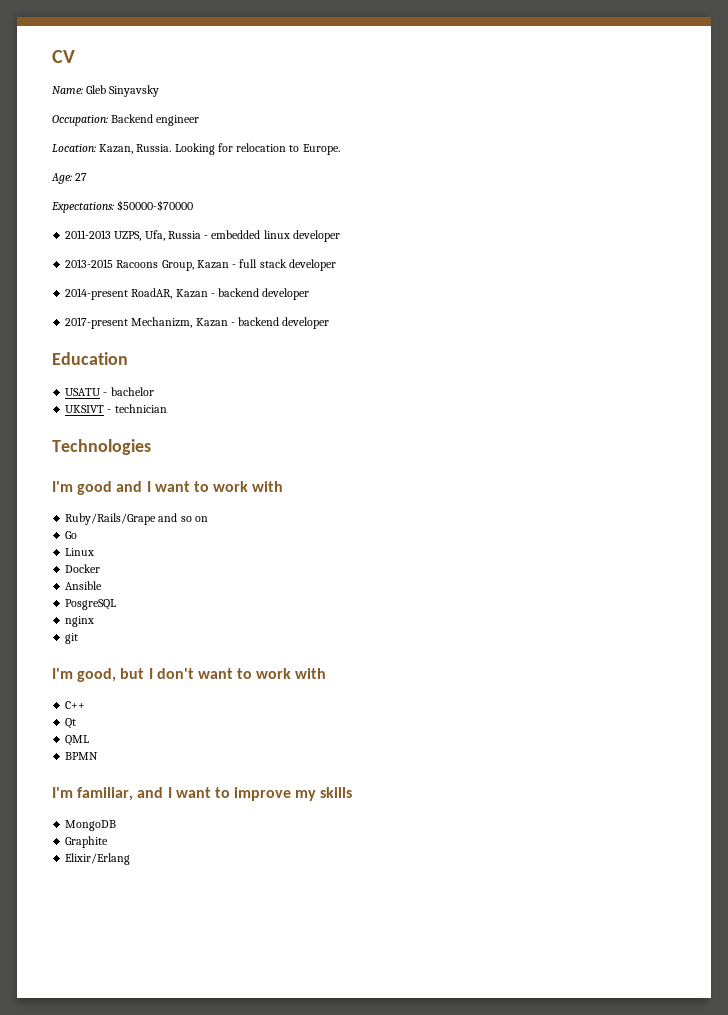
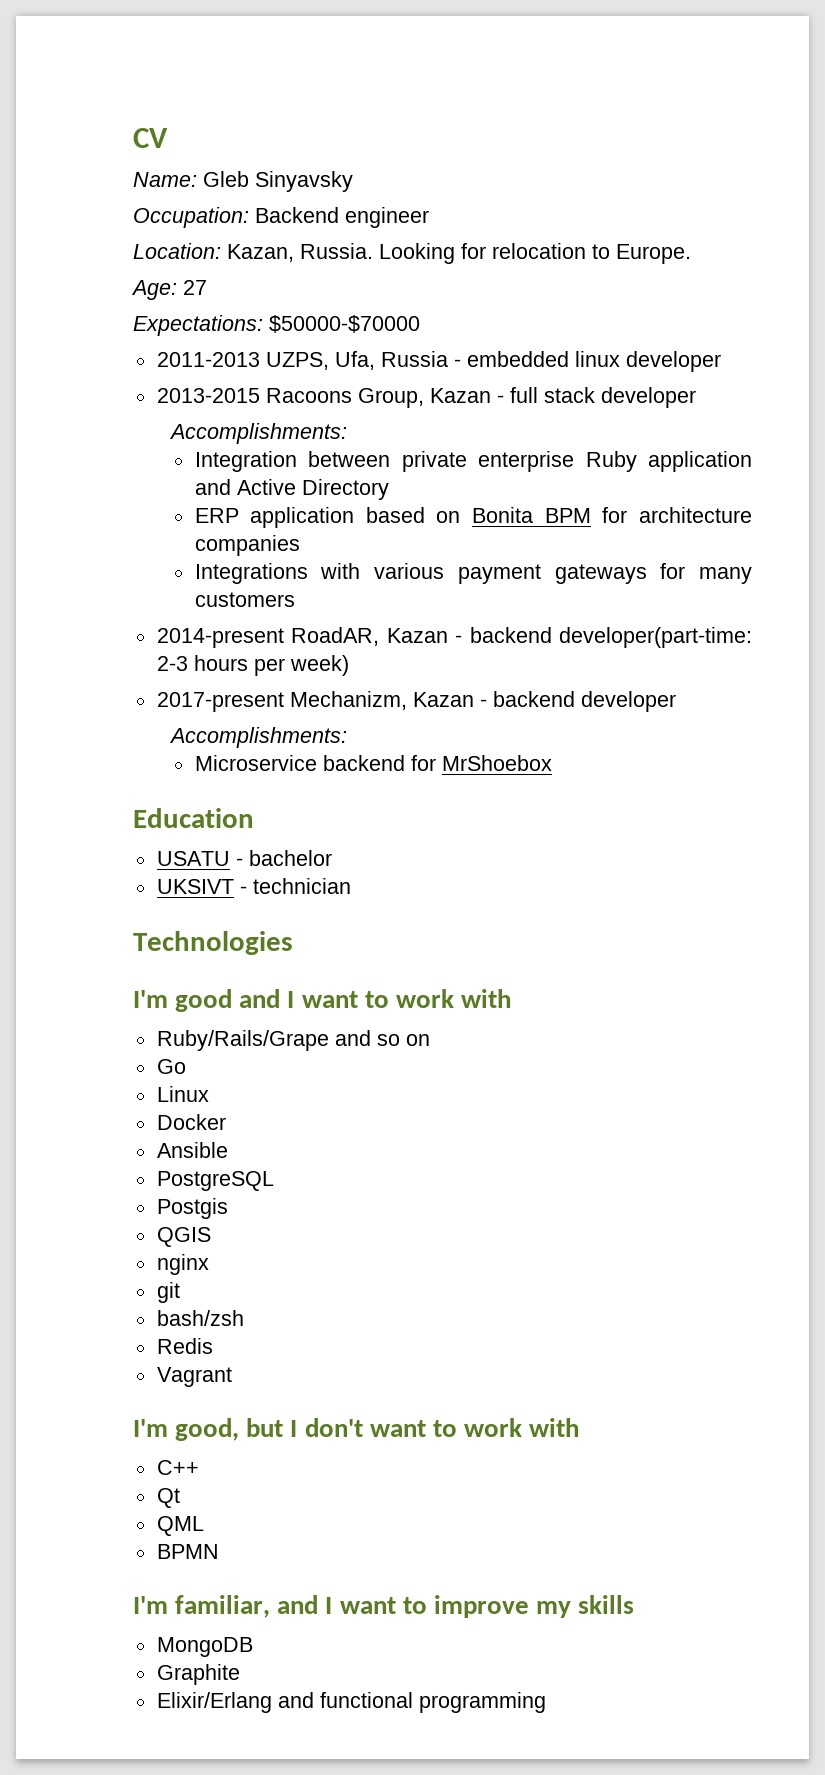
(336, 265) none -> [168,423,347,444] [194,451,752,472] [194,479,389,500] [194,507,752,528] [194,535,300,556] [194,563,752,584] [194,592,295,607] // Accomplishments: // Integration between private enterprise Ruby application and Active Directory // ERP application based on Bonita BPM for architecture companies // Integrations with various payment gateways for many customers
[262,288,310,300] developer -> [559,627,753,648] [156,655,349,676] developer(part-time: 2-3 hours per week)
(330, 323) none -> [168,727,347,748] [194,755,552,771] // Accomplishments: // Microservice backend for MrShoebox
[65,599,117,610] PosgreSQL -> [156,1171,274,1191] [156,1198,228,1219] [156,1227,211,1247] PostgreSQL // Postgis // QGIS
(79, 638) none -> [156,1310,244,1326] [156,1338,213,1354] [156,1367,232,1387] // bash/zsh // Redis // Vagrant
(131, 859) none -> [277,1692,546,1713] and functional programming

